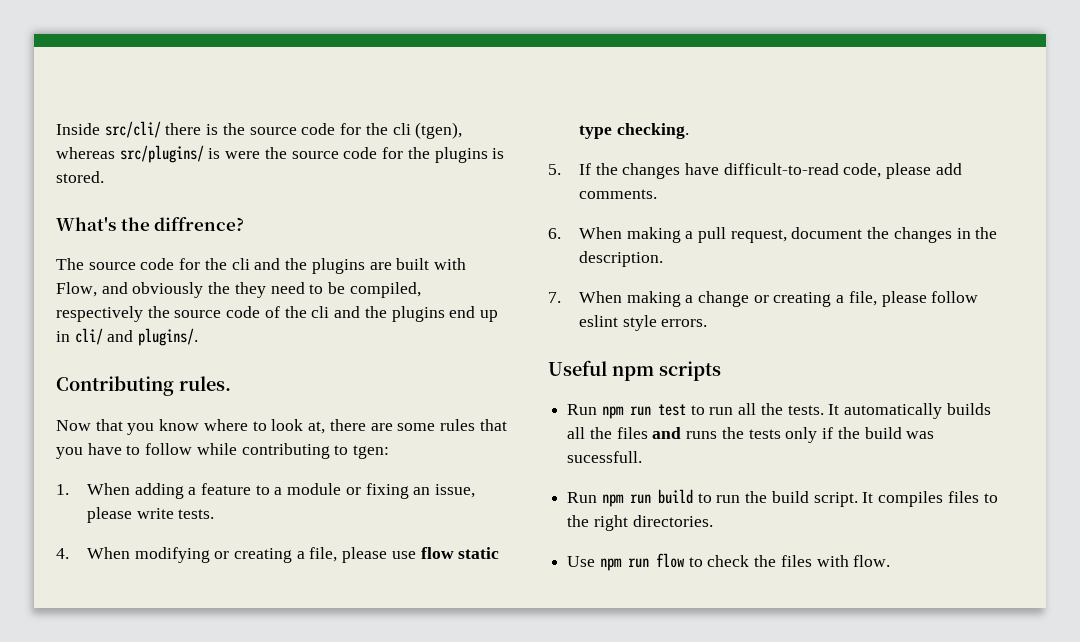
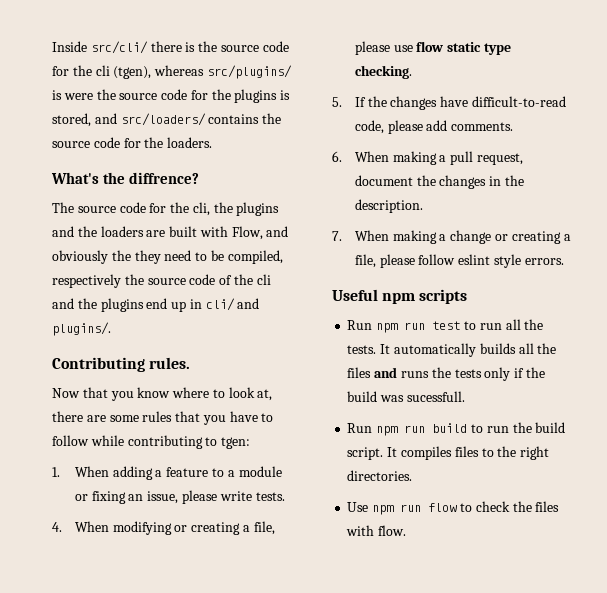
[56,171,104,183] stored. -> [52,113,282,127] [52,137,213,148] stored, and src/loaders/ contains the source code for the loaders.
[231,258,365,274] cli and the plugins -> [192,202,280,216] [52,226,144,237] cli, the plugins and the loaders

